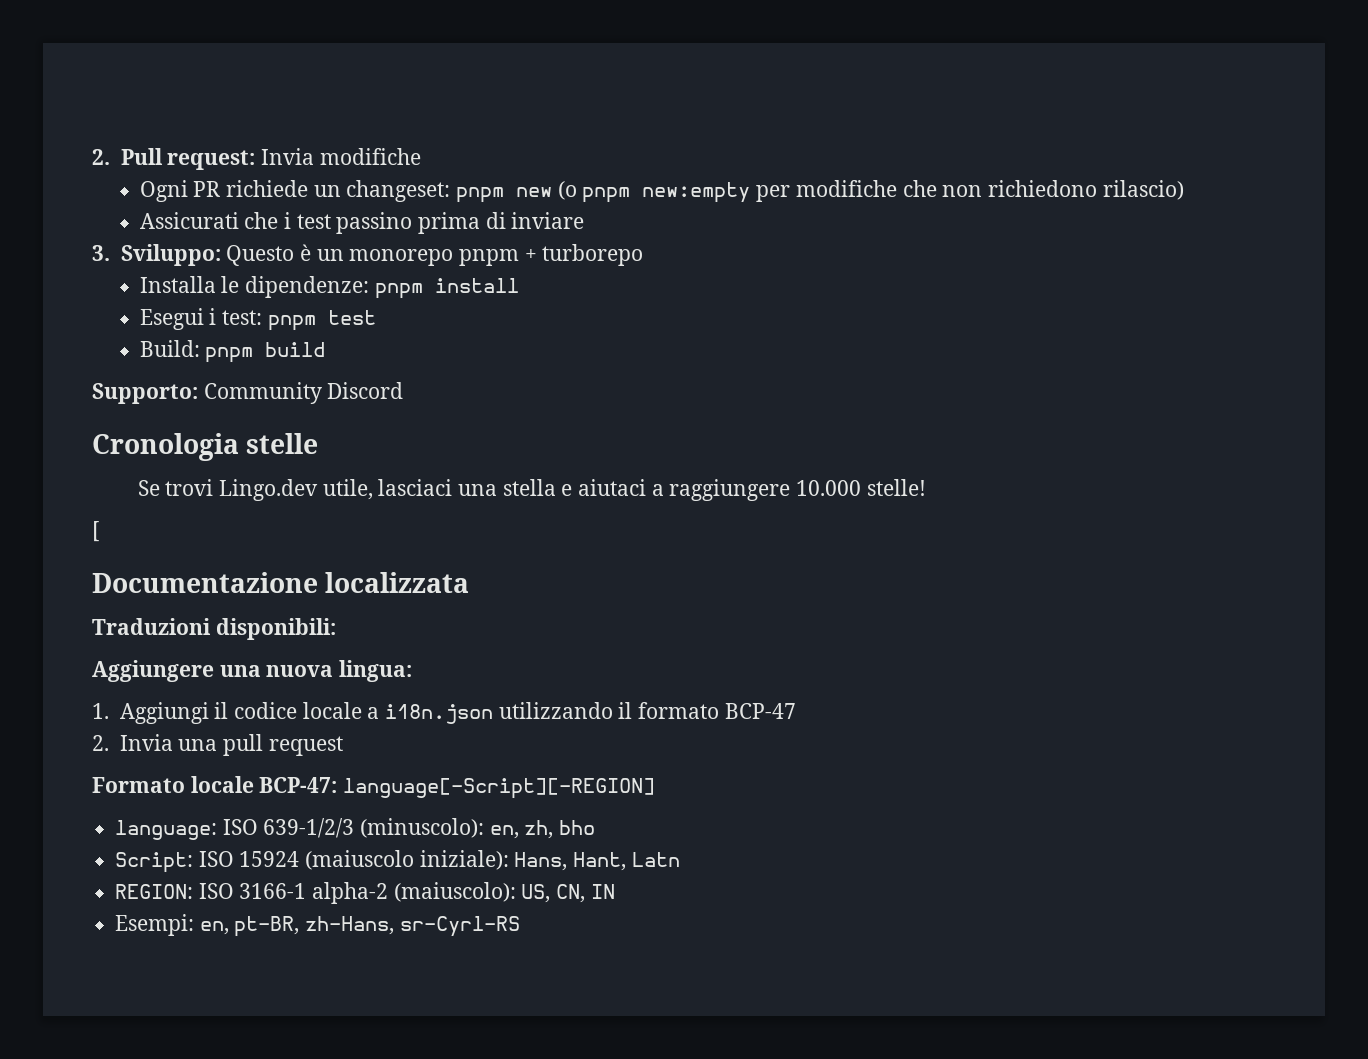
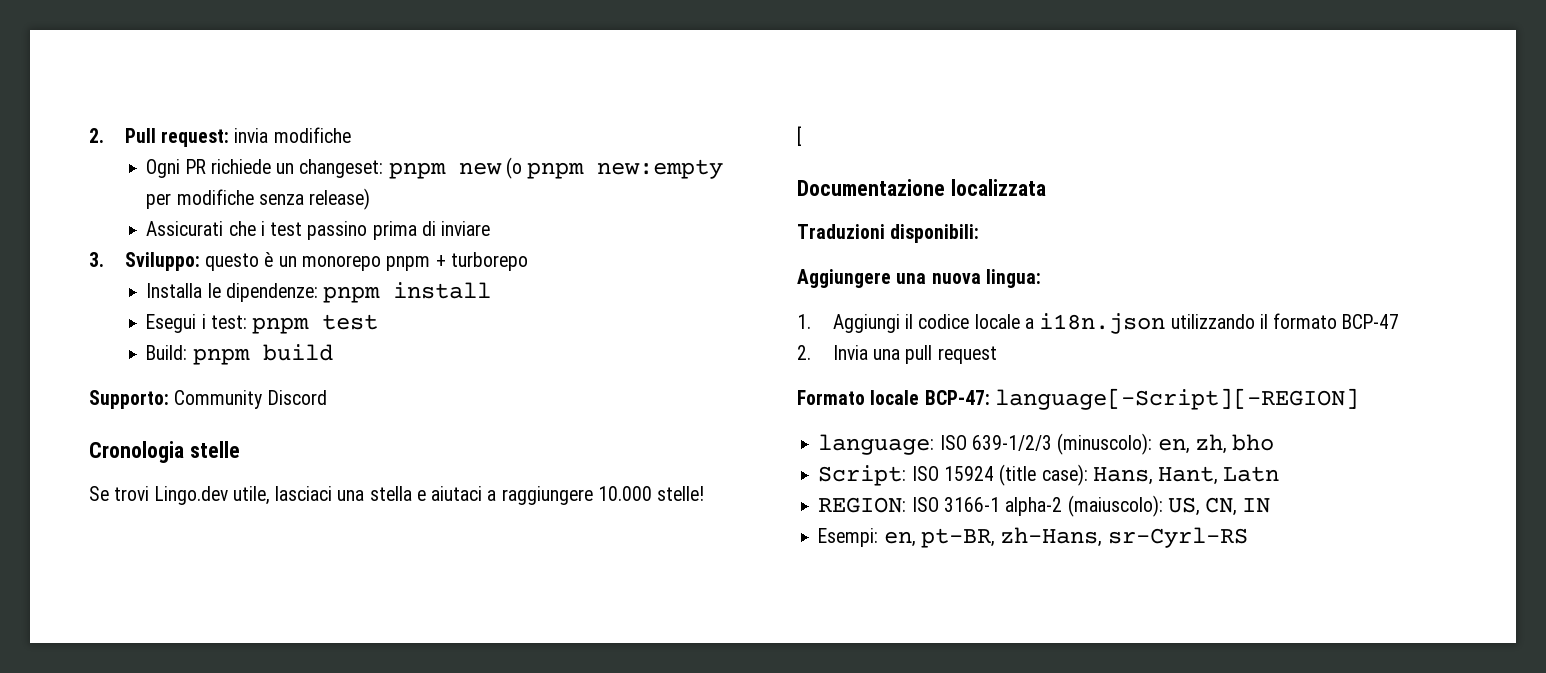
[260,148,314,165] Invia -> [234,128,269,143] invia
[902,180,1184,200] che non richiedono rilascio) -> [258,188,371,210] senza release)
[226,245,295,266] Questo -> [205,253,260,271] questo
[305,850,509,870] (maiuscolo iniziale): -> [999,464,1088,486] (title case):

